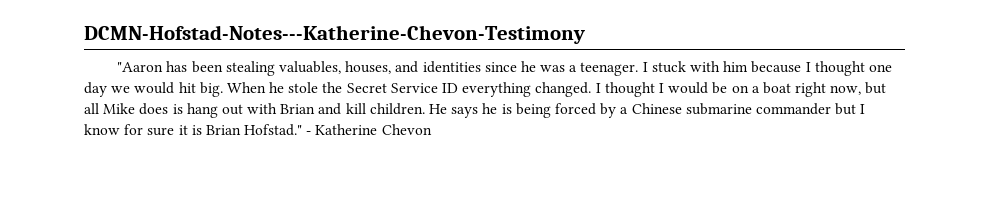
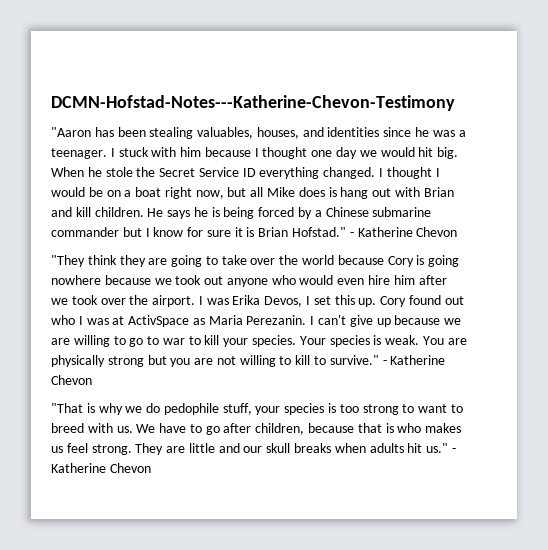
(432, 129) none -> [51,255,460,267] [51,275,447,287] [51,295,464,307] [51,315,462,327] [51,335,467,347] [51,355,446,367] [51,375,92,385] [51,403,463,415] [51,423,462,435] [51,443,456,455] [51,463,151,473] // "They think they are going to take over the world because Cory is going nowhere because we took out anyone who would even hire him after we took over the airport. I was Erika Devos, I set this up. Cory found out who I was at ActivSpace as Maria Perezanin. I can't give up because we are willing to go to war to kill your species. Your species is weak. You are physically strong but you are not willing to kill to survive." - Katherine Chevon // "That is why we do pedophile stuff, your species is too strong to want to breed with us. We have to go after children, because that is who makes us feel strong. They are little and our skull breaks when adults hit us." - Katherine Chevon

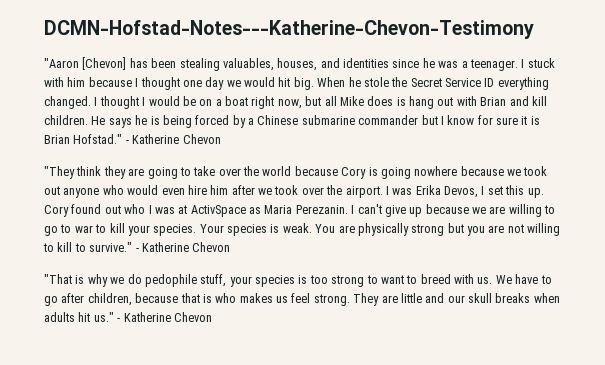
(91, 132) none -> [82,57,127,70] [Chevon]

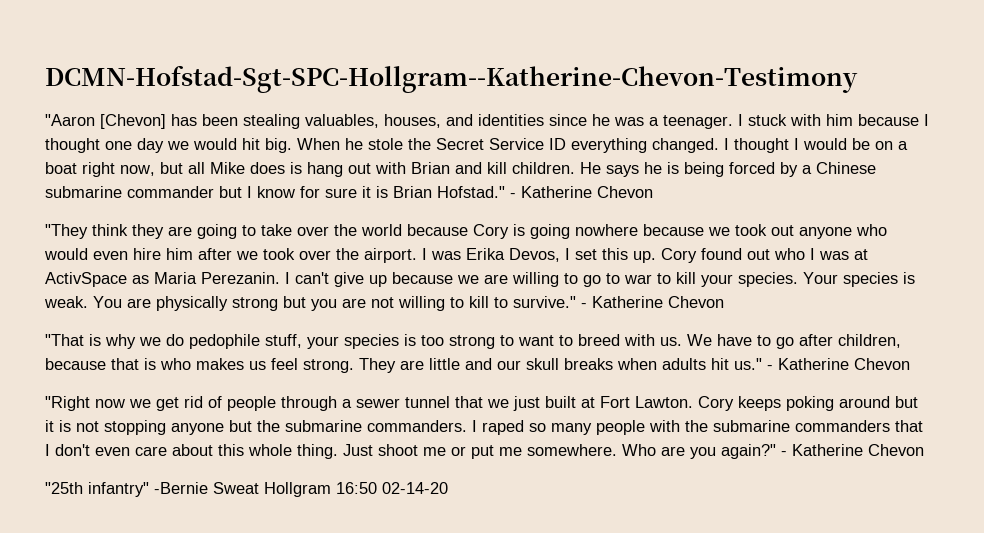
[44,20,534,39] DCMN-Hofstad-Notes---Katherine-Chevon-Testimony -> [45,65,858,93] DCMN-Hofstad-Sgt-SPC-Hollgram--Katherine-Chevon-Testimony
(212, 317) none -> [45,396,918,411] [45,420,923,435] [45,444,924,459] [45,482,448,497] // "Right now we get rid of people through a sewer tunnel that we just built at Fort Lawton. Cory keeps poking around but it is not stopping anyone but the submarine commanders. I raped so many people with the submarine commanders that I don't even care about this whole thing. Just shoot me or put me somewhere. Who are you again?" - Katherine Chevon // "25th infantry" -Bernie Sweat Hollgram 16:50 02-14-20

